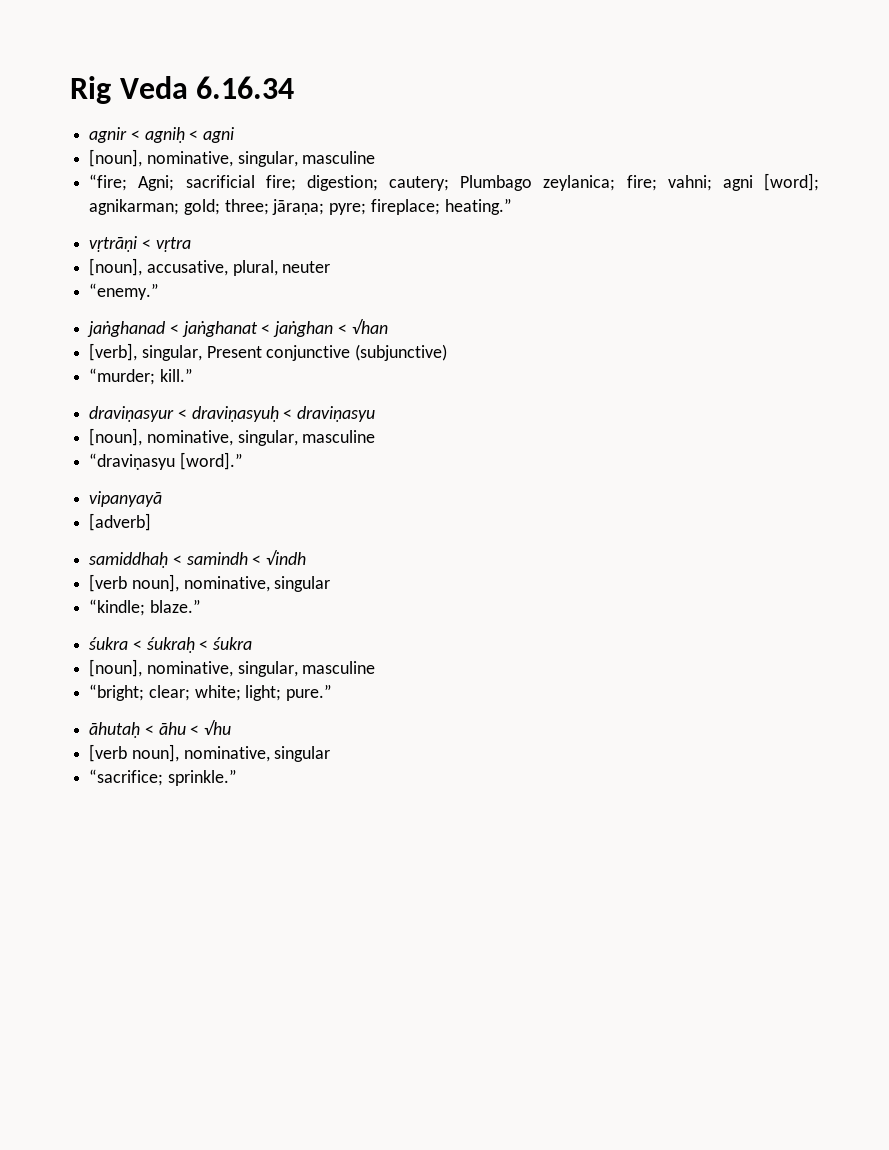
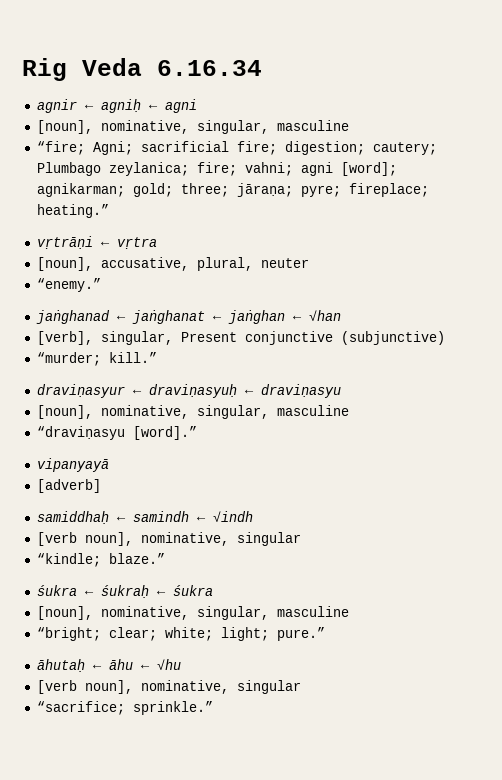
[130,127,199,143] < agniḥ < -> [84,99,158,113] ← agniḥ ←
[141,239,151,249] < -> [100,241,110,247] ←
[169,321,347,337] < jaṅghanat < jaṅghan < -> [116,310,302,324] ← jaṅghanat ← jaṅghan ←
[177,406,293,422] < draviṇasyuḥ < -> [132,384,254,398] ← draviṇasyuḥ ←
[172,552,262,565] < samindh < -> [116,511,206,522] ← samindh ←
[132,637,209,653] < śukraḥ < -> [84,585,166,598] ← śukraḥ ←
[144,722,200,735] < āhu < -> [92,659,150,670] ← āhu ←

